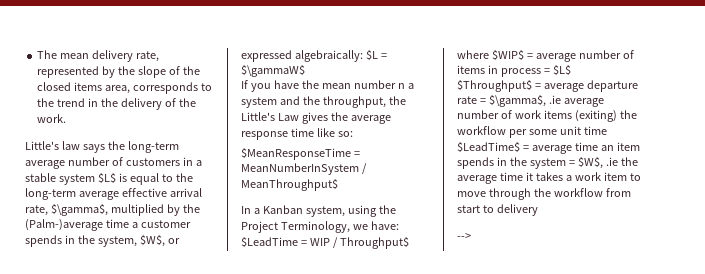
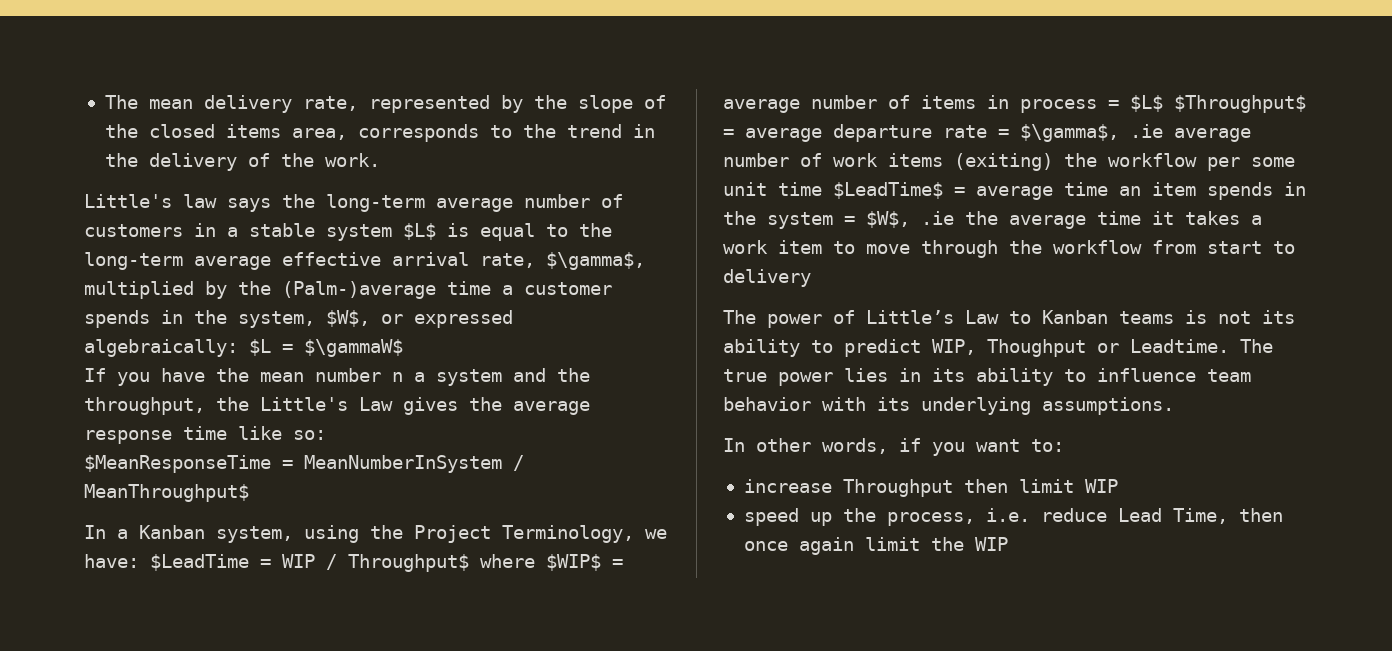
[457,233,471,240] --> -> [723,310,1295,328] [723,339,1273,357] [723,368,1251,386] [723,397,1174,415] [723,438,1064,456] [743,479,1118,497] [743,508,1283,526] [743,537,1008,555] The power of Little’s Law to Kanban teams is not its ability to predict WIP, Thoughput or Leadtime. The true power lies in its ability to influence team behavior with its underlying assumptions. // In other words, if you want to: // increase Throughput then limit WIP // speed up the process, i.e. reduce Lead Time, then once again limit the WIP

